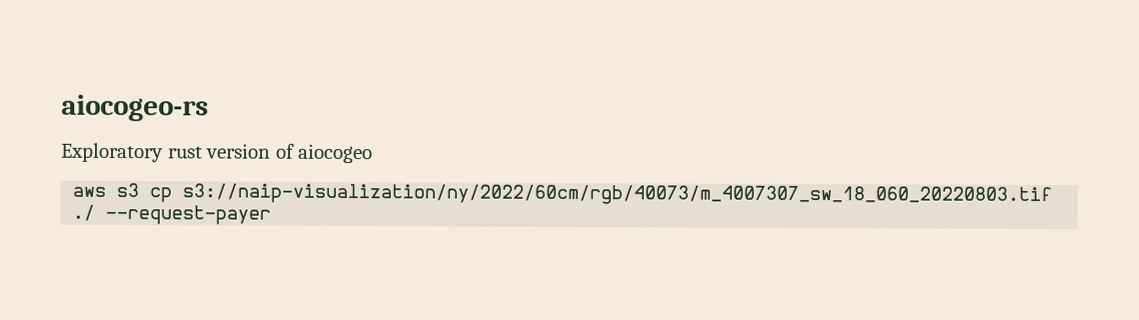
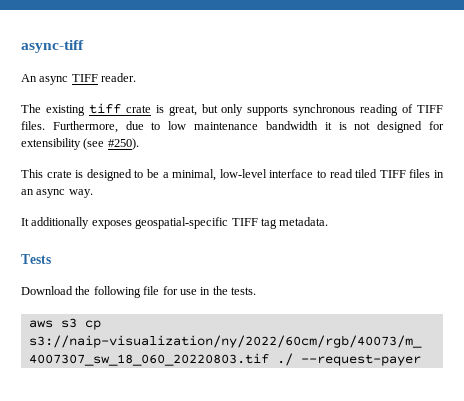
[61,94,209,122] [60,142,374,164] aiocogeo-rs // Exploratory rust version of aiocogeo -> [21,40,84,53] [21,73,137,85] [21,103,443,116] [21,121,444,133] [21,138,139,150] [21,169,445,181] [21,189,93,198] [21,217,329,229] [21,254,51,264] [21,286,256,298] async-tiff // An async TIFF reader. // The existing tiff crate is great, but only supports synchronous reading of TIFF files. Furthermore, due to low maintenance bandwidth it is not designed for extensibility (see #250). // This crate is designed to be a minimal, low-level interface to read tiled TIFF files in an async way. // It additionally exposes geospatial-specific TIFF tag metadata. // Tests // Download the following file for use in the tests.

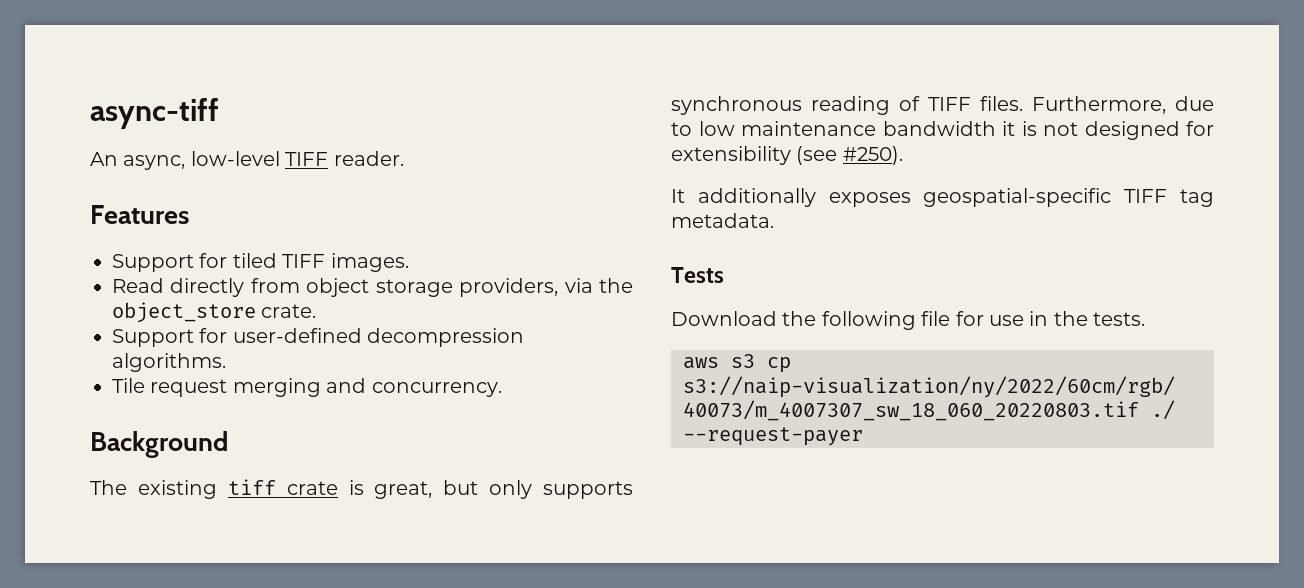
[39,76,69,85] async -> [123,151,280,170] async, low-level
(137, 77) none -> [90,205,189,224] [112,253,409,272] [112,278,633,297] [112,302,317,323] [112,328,525,347] [112,353,226,372] [112,378,502,397] [90,431,228,458] // Features // Support for tiled TIFF images. // Read directly from object storage providers, via the object_store crate. // Support for user-defined decompression algorithms. // Tile request merging and concurrency. // Background
[21,169,445,181] [21,189,93,198] // This crate is designed to be a minimal, low-level interface to read tiled TIFF files in an async way. -> (903, 155) none

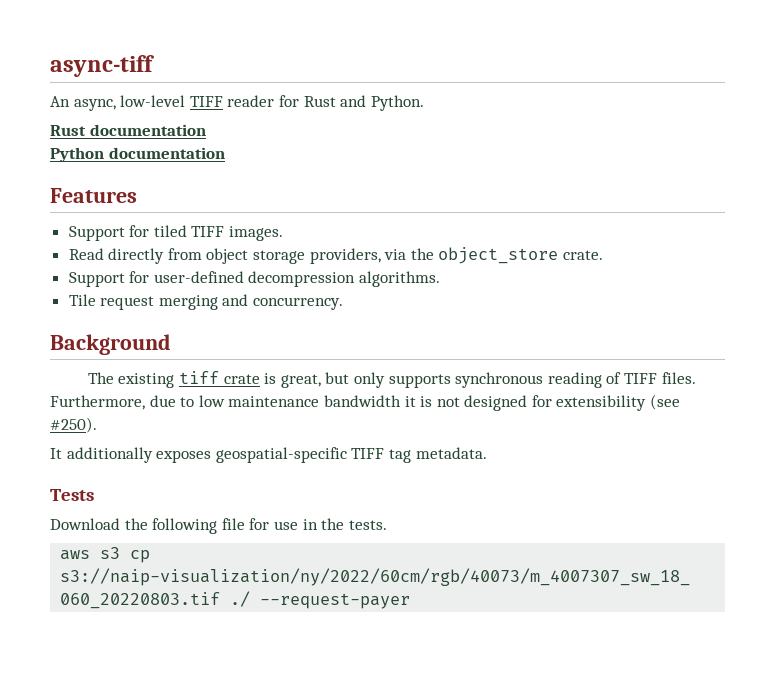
[333,151,404,166] reader. -> [227,95,424,111] [50,124,206,136] [50,147,225,162] reader for Rust and Python. // Rust documentation // Python documentation

